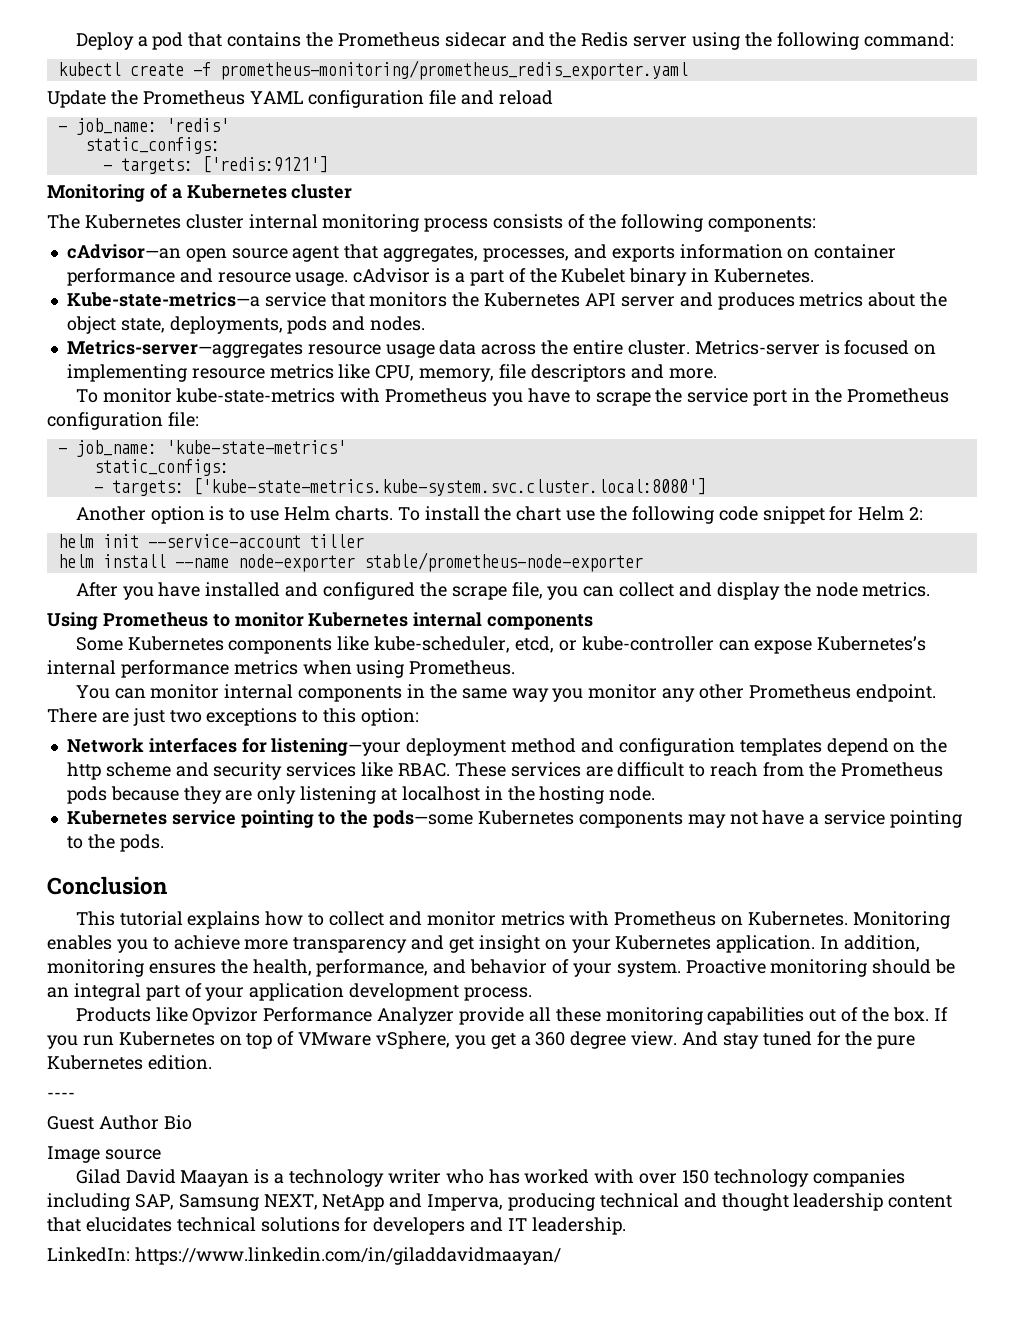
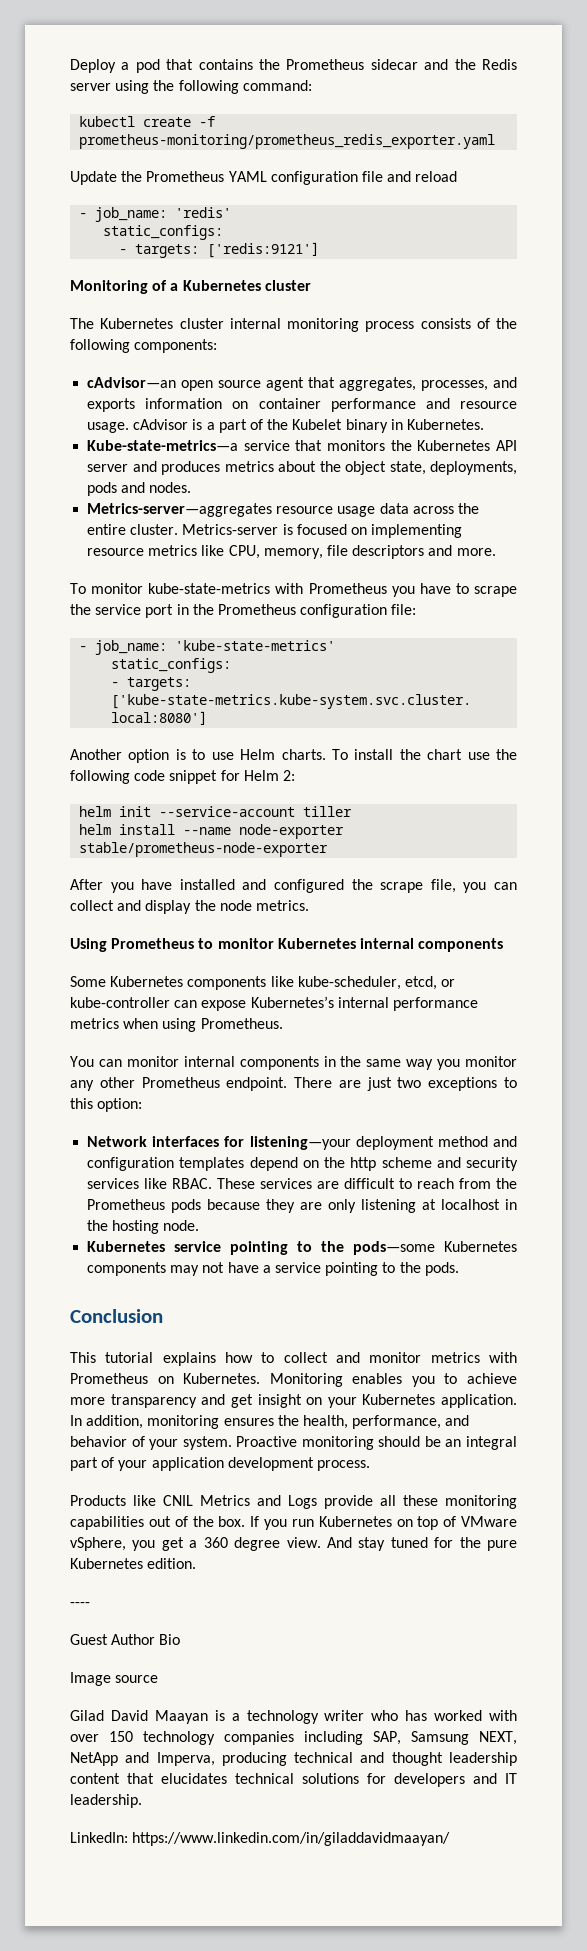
[192,1007,455,1025] Opvizor Performance Analyzer -> [163,1495,317,1509] CNIL Metrics and Logs

